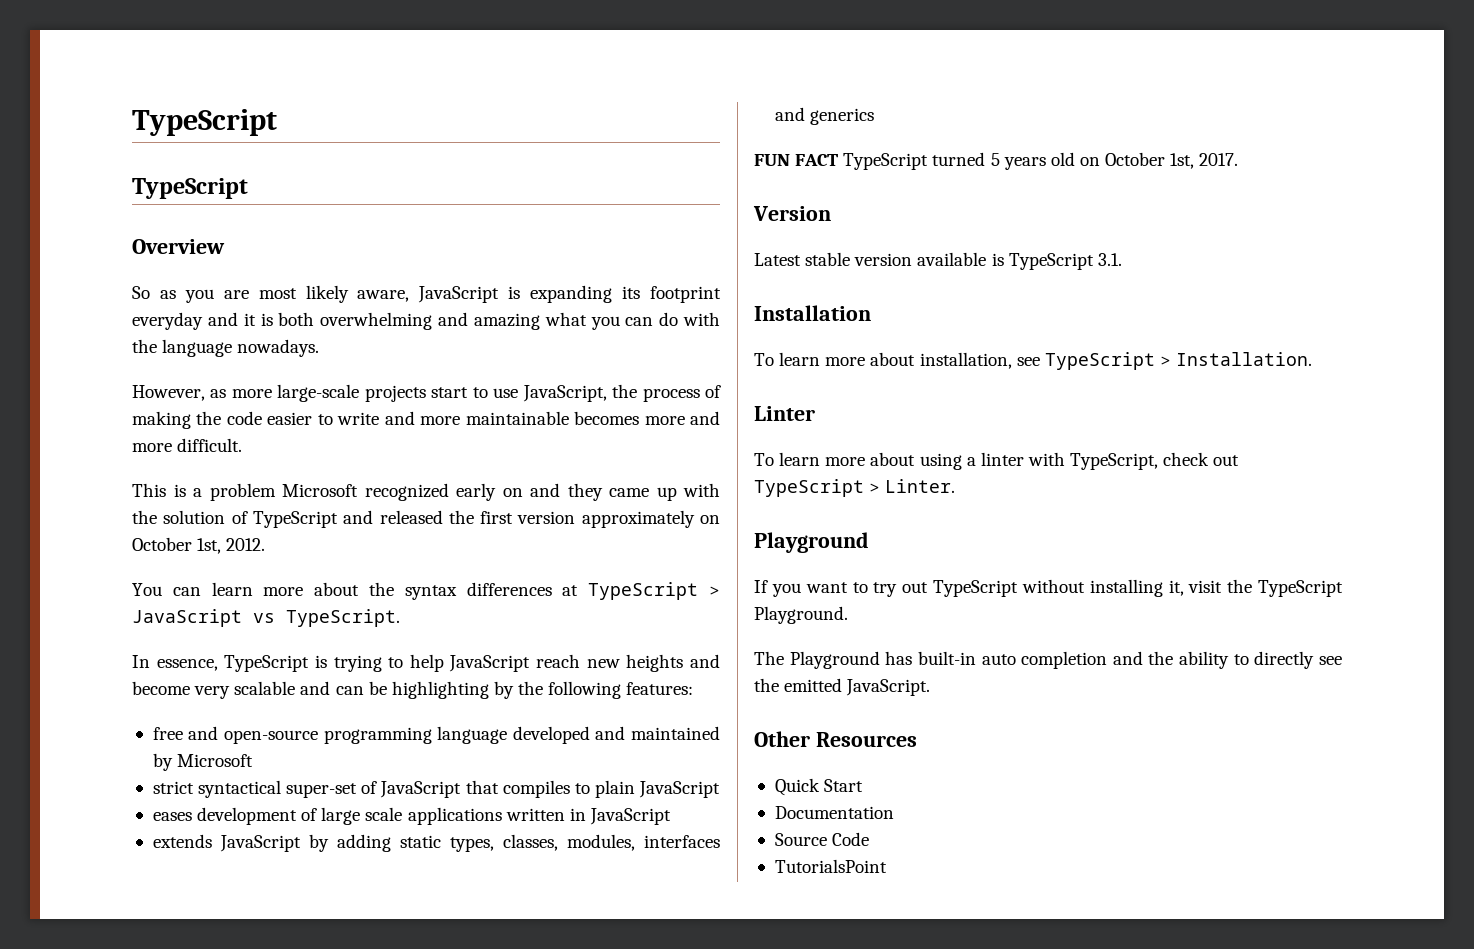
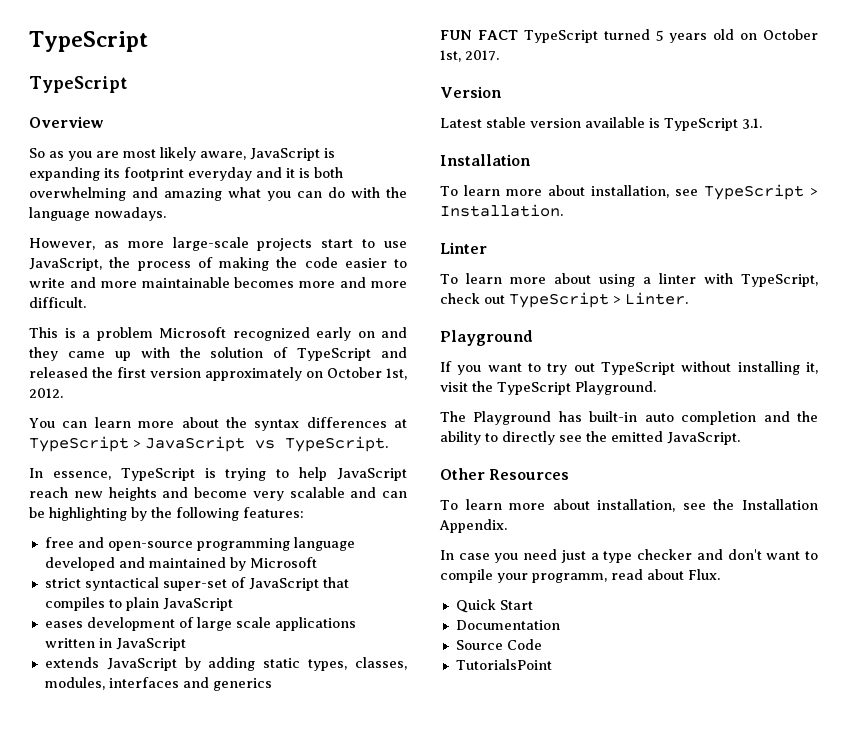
(917, 739) none -> [440,499,818,512] [439,519,507,533] [440,549,818,563] [440,569,720,583] // To learn more about installation, see the Installation Appendix. // In case you need just a type checker and don't want to compile your programm, read about Flux.

